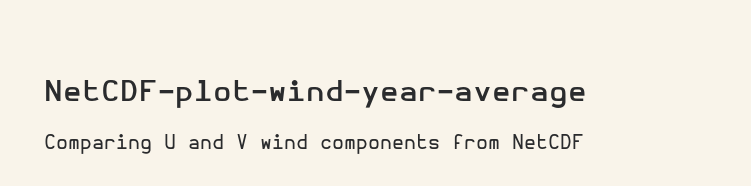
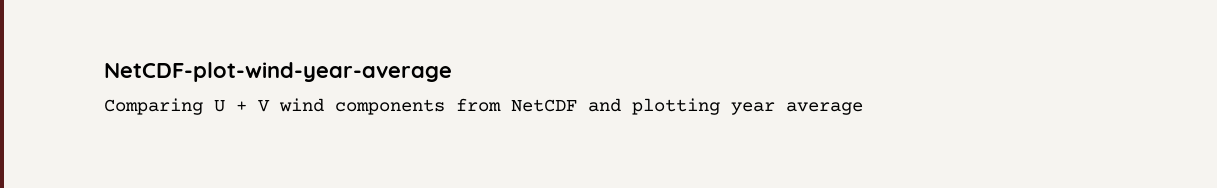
[188,134,224,149] and -> [236,101,247,111] +
(584, 141) none -> [588,98,863,115] and plotting year average

